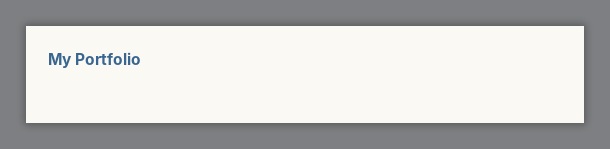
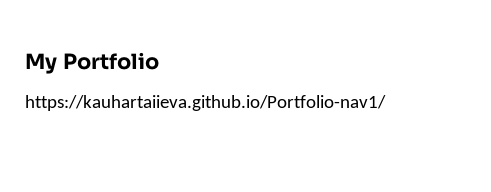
(142, 58) none -> [25,95,386,111] // https://kauhartaiieva.github.io/Portfolio-nav1/

